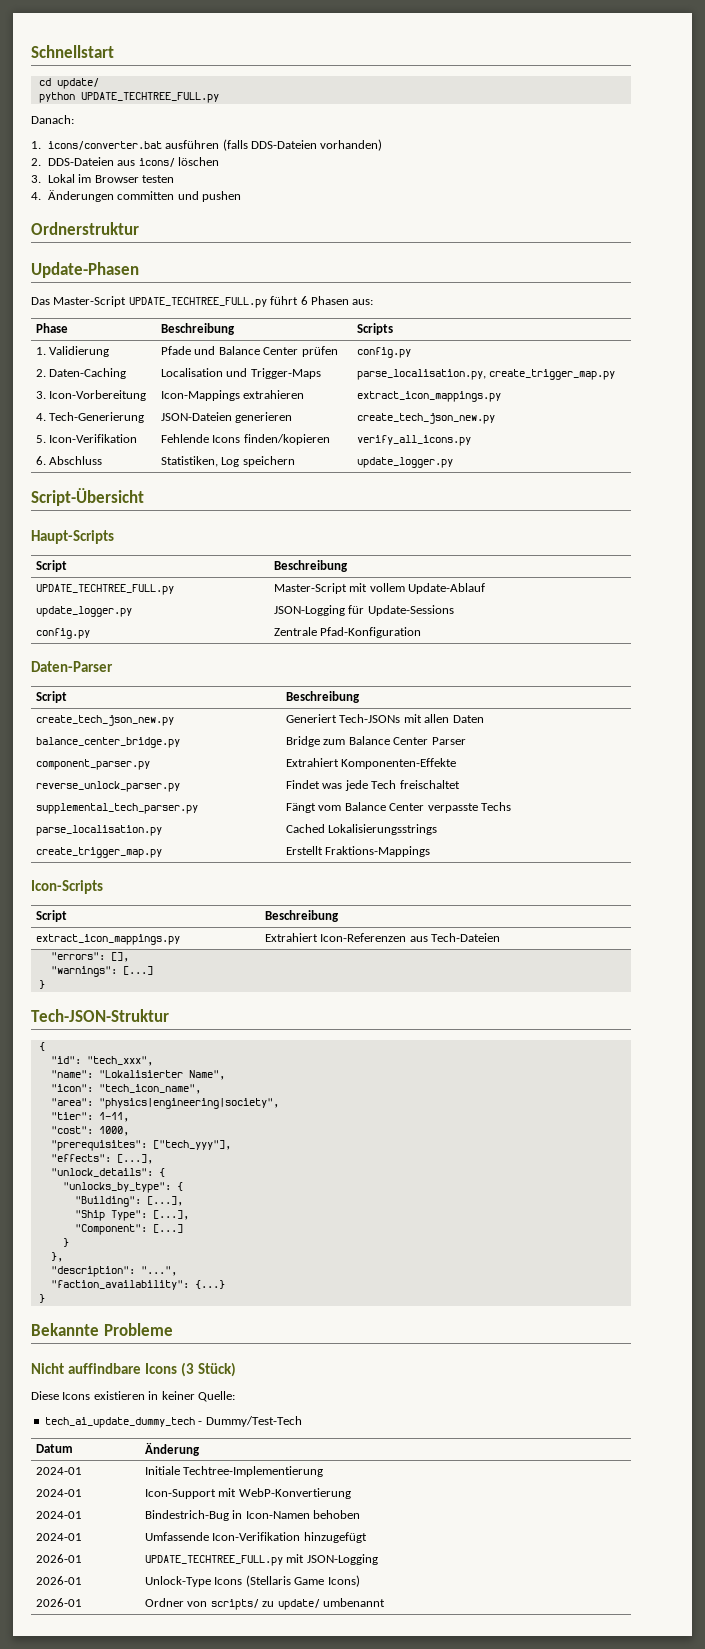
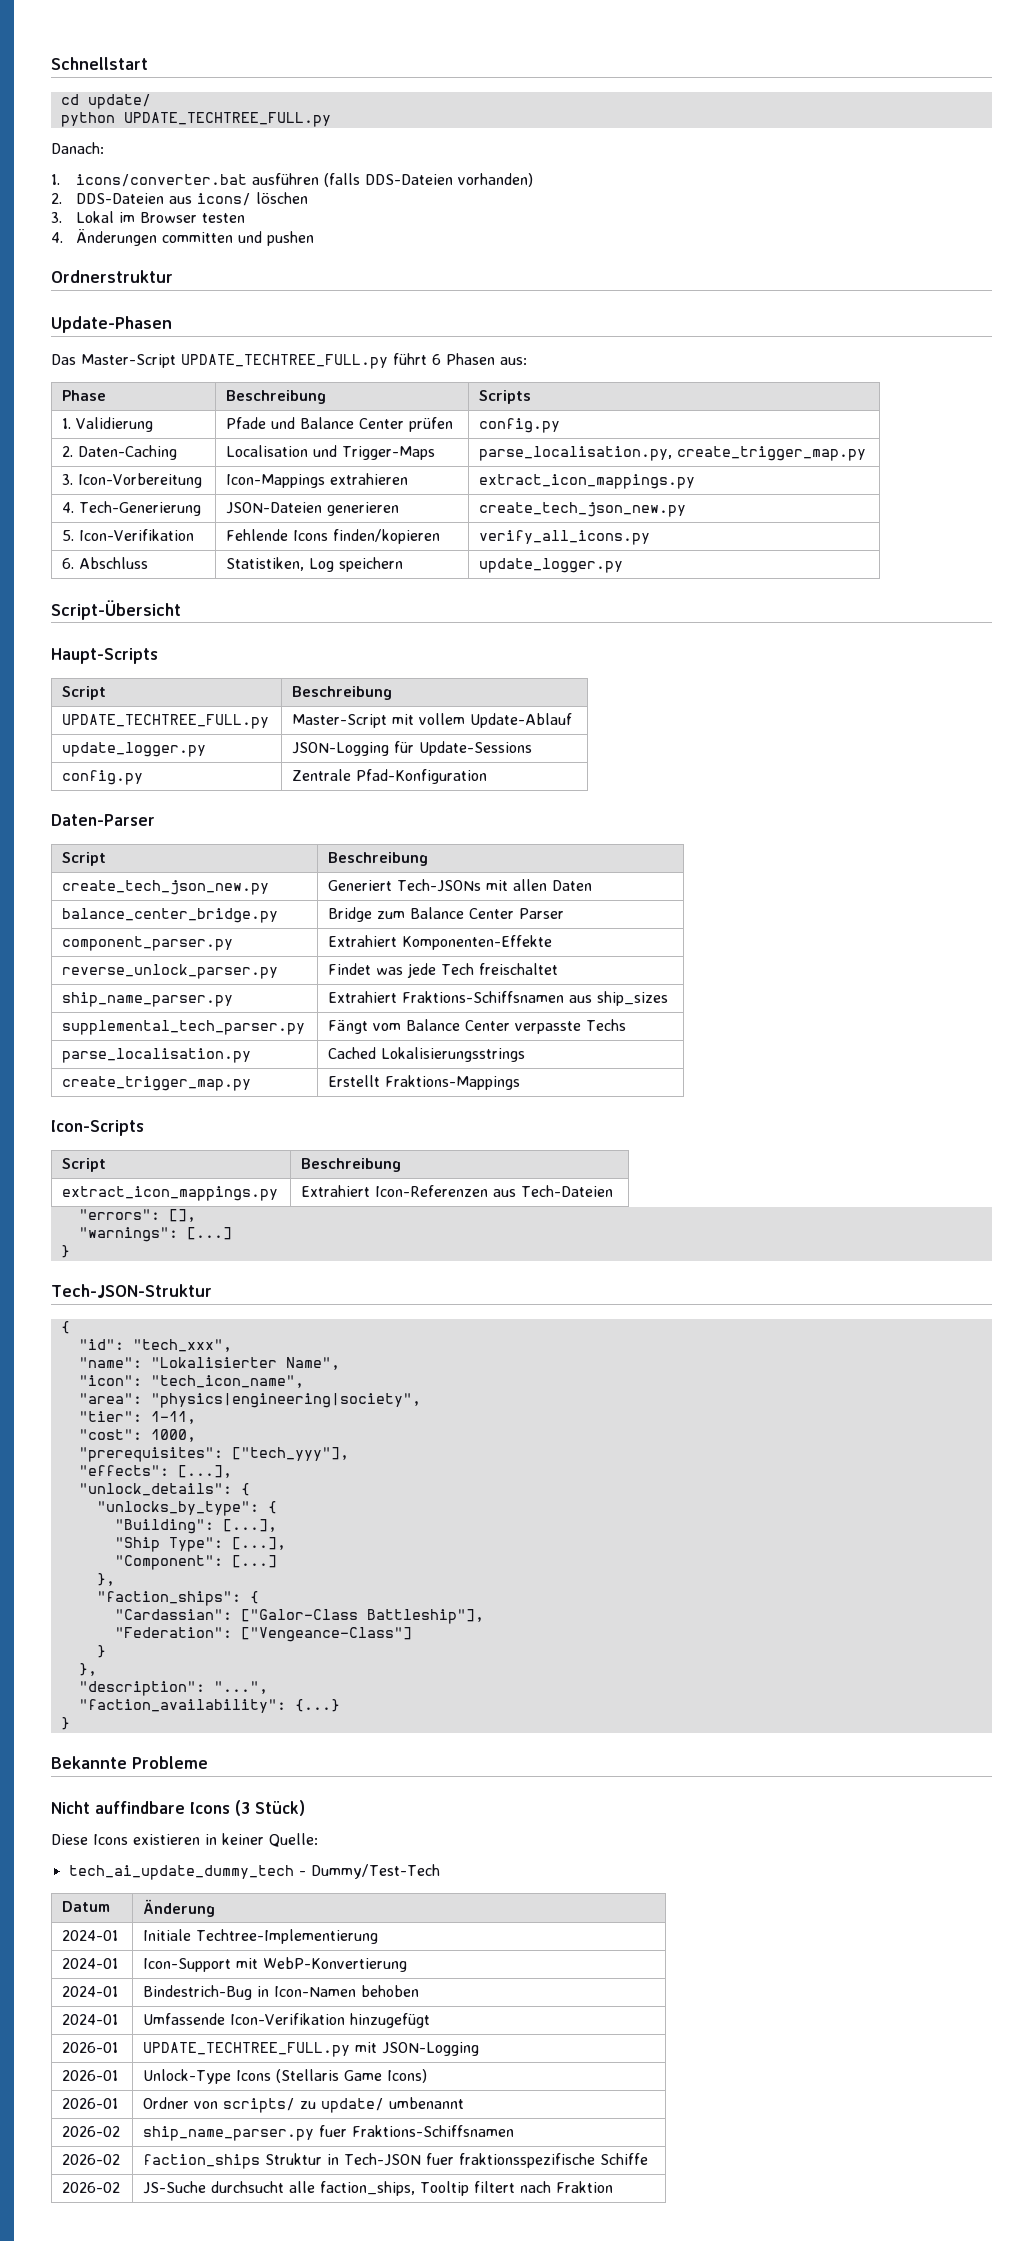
(460, 784) none -> [62,992,234,1007] [328,991,669,1006] // ship_name_parser.py | Extrahiert Fraktions-Schiffsnamen aus ship_sizes
(183, 1228) none -> [96,1573,115,1586] [96,1591,259,1606] [114,1609,484,1624] [114,1627,412,1642] // }, // "faction_ships": { // "Cardassian": ["Galor-Class Battleship"], // "Federation": ["Vengeance-Class"]
(385, 1602) none -> [62,2126,121,2137] [143,2125,515,2141] [62,2154,121,2165] [143,2153,649,2169] [62,2182,121,2193] [143,2181,614,2196] // 2026-02 | ship_name_parser.py fuer Fraktions-Schiffsnamen // 2026-02 | faction_ships Struktur in Tech-JSON fuer fraktionsspezifische Schiffe // 2026-02 | JS-Suche durchsucht alle faction_ships, Tooltip filtert nach Fraktion

